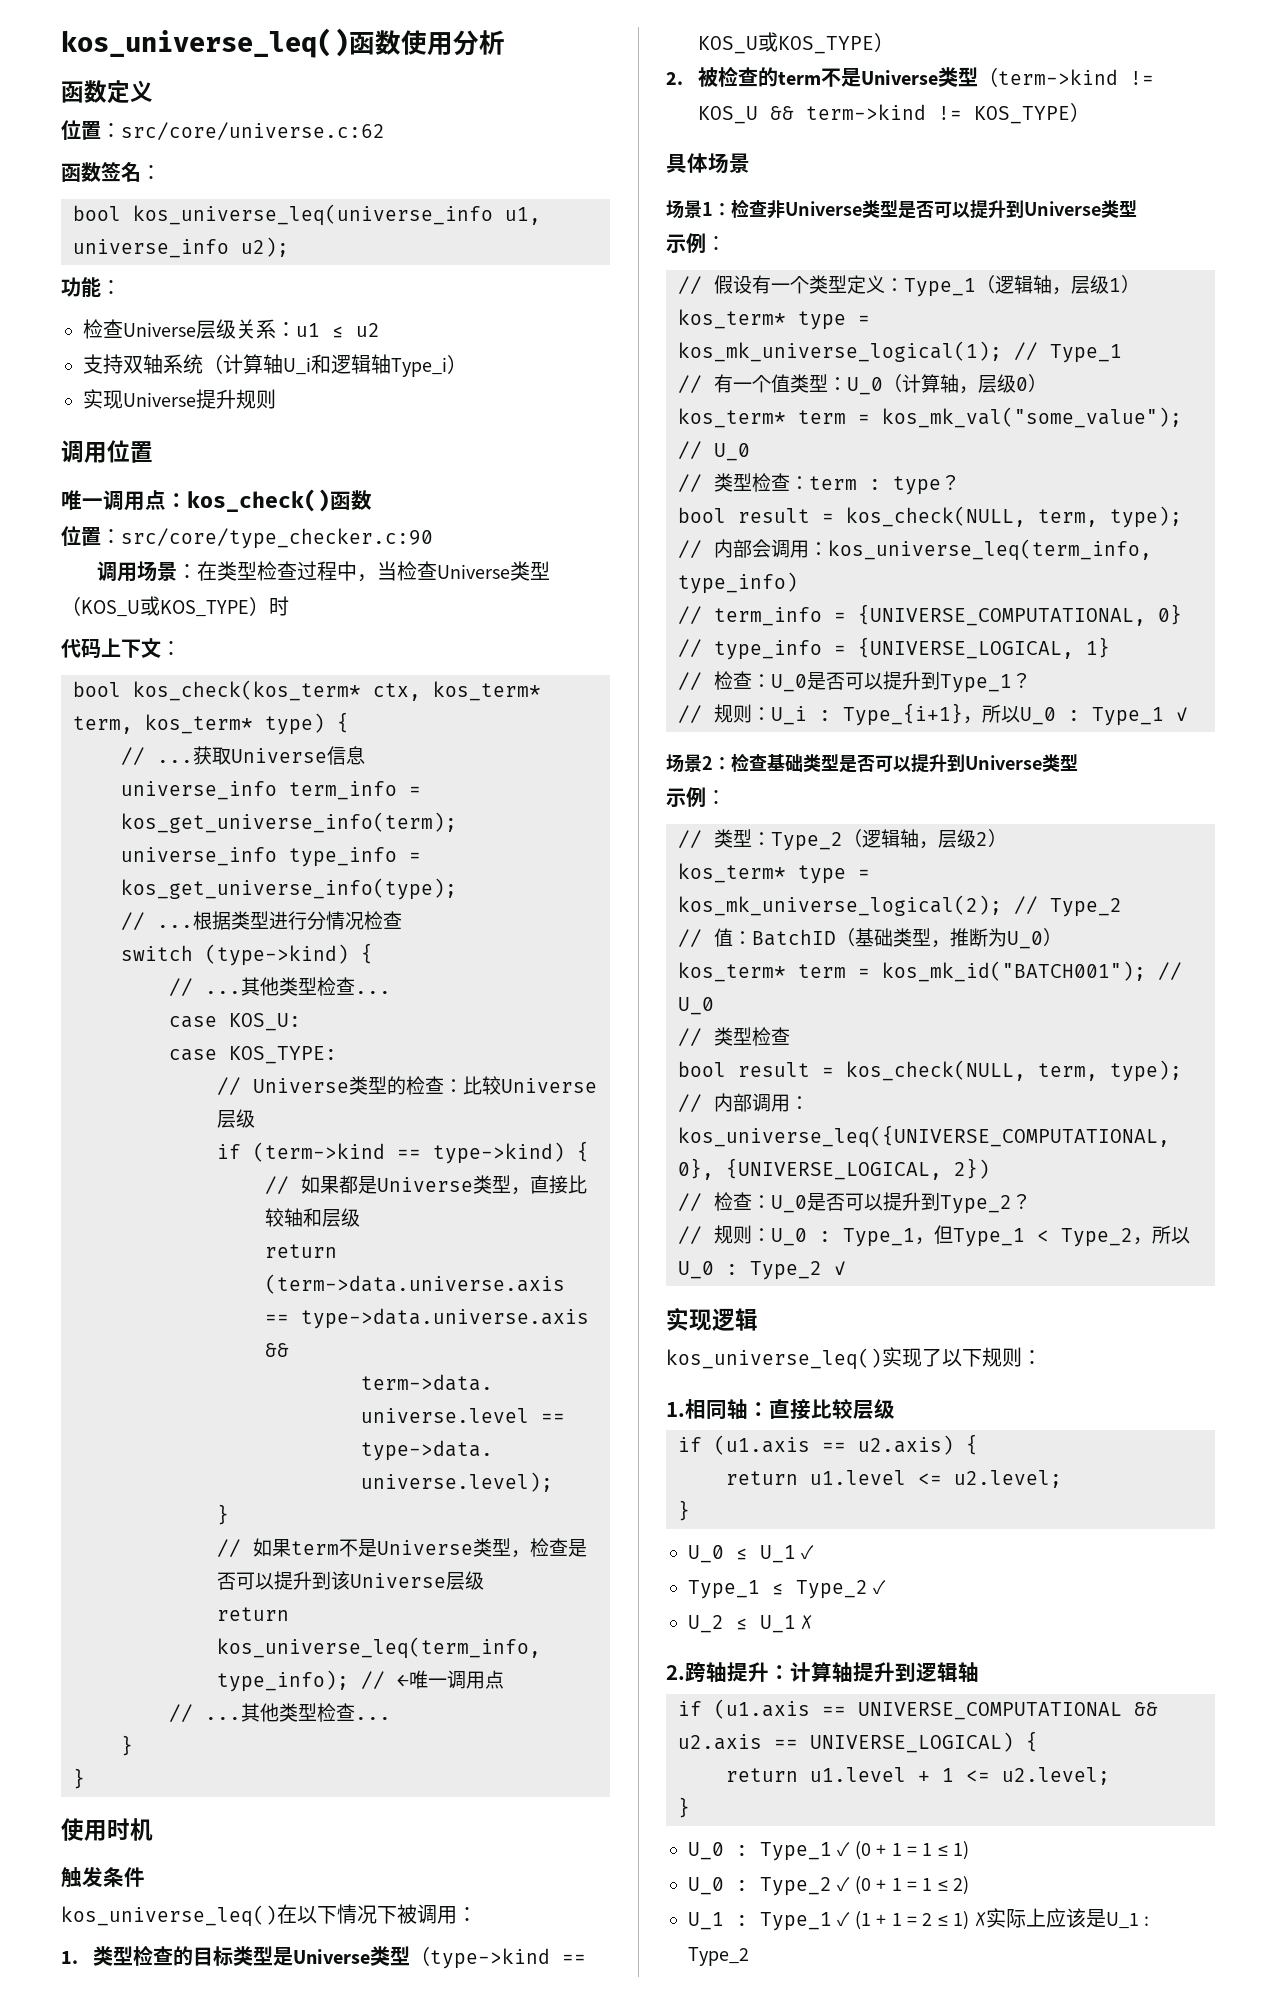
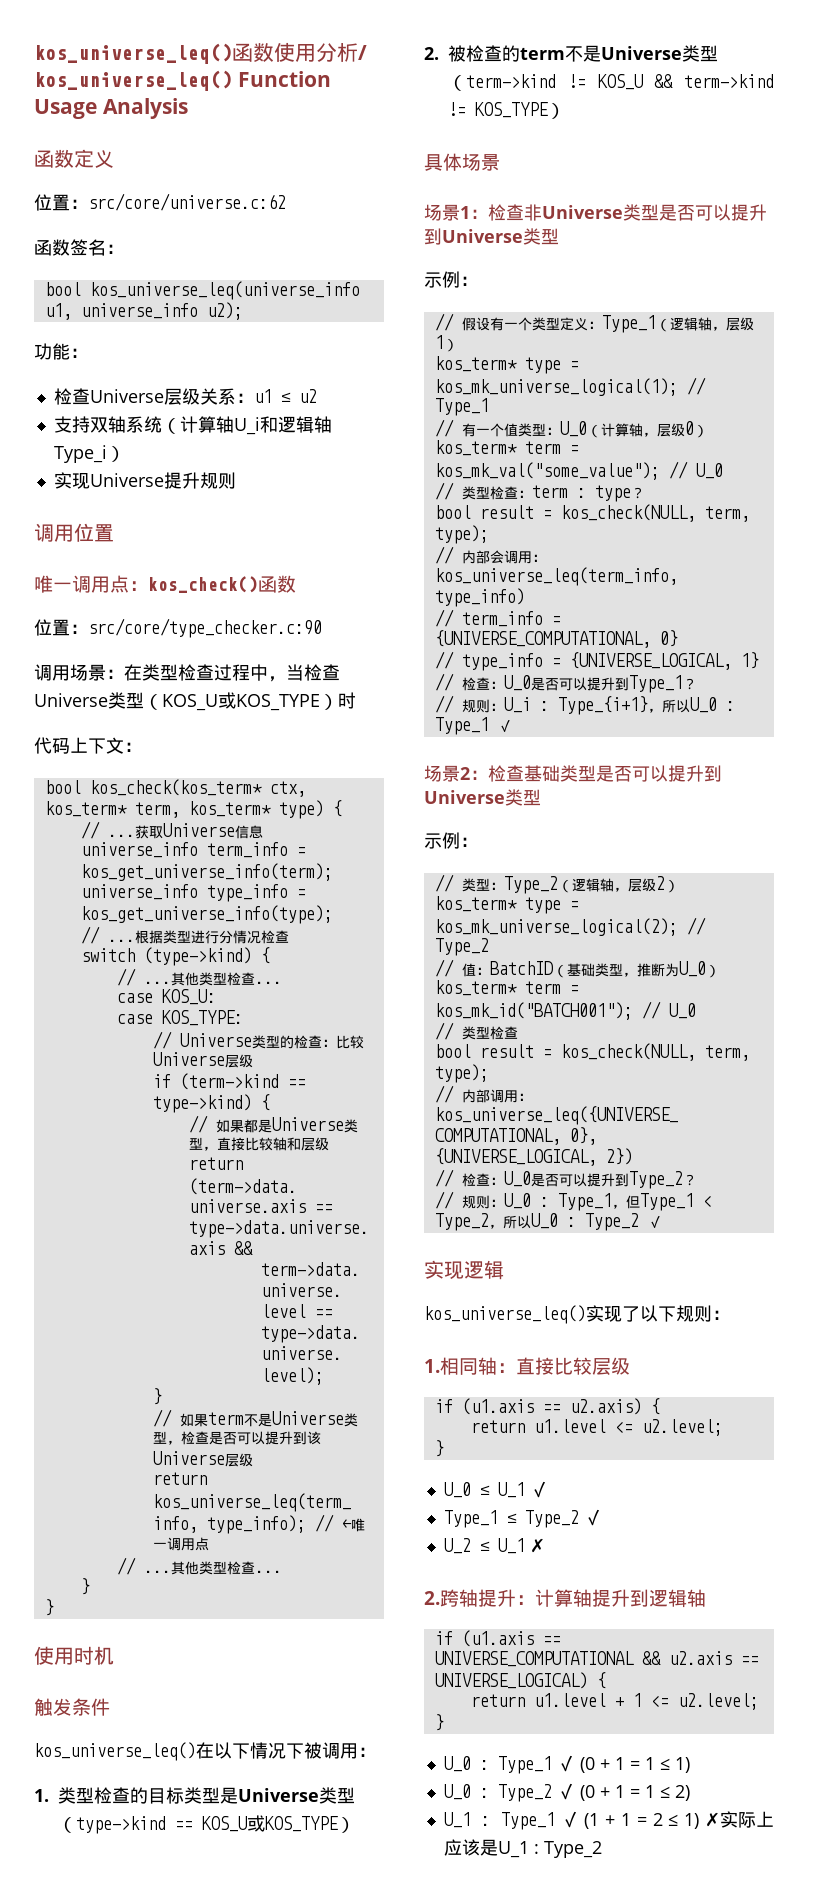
(505, 42) none -> [358,45,367,60] [34,70,331,91] [34,98,188,119] / kos_universe_leq() Function Usage Analysis

